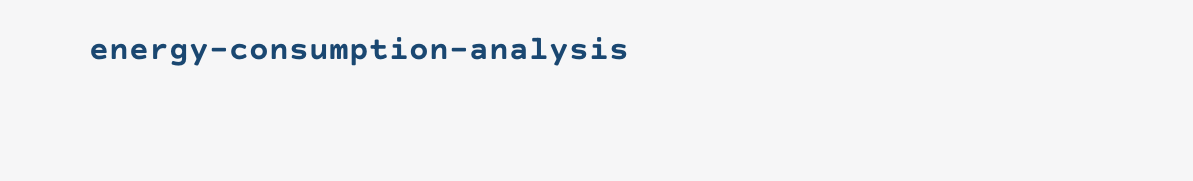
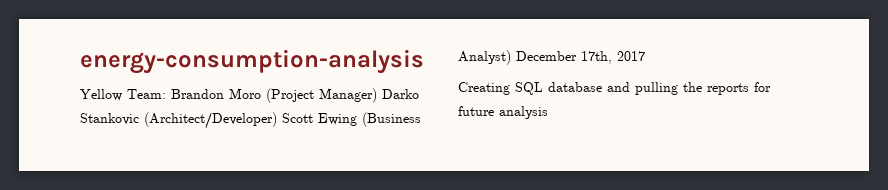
(629, 51) none -> [80,88,419,103] [80,112,421,129] [458,50,645,65] [458,82,771,95] [458,106,548,119] // Yellow Team: Brandon Moro (Project Manager) Darko Stankovic (Architect/Developer) Scott Ewing (Business Analyst) December 17th, 2017 // Creating SQL database and pulling the reports for future analysis

